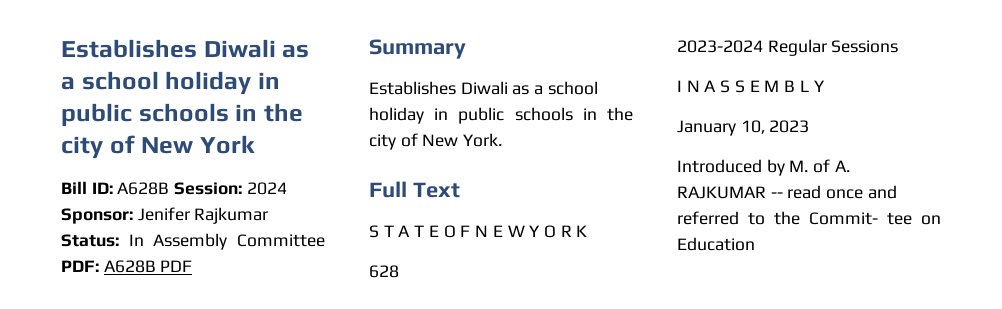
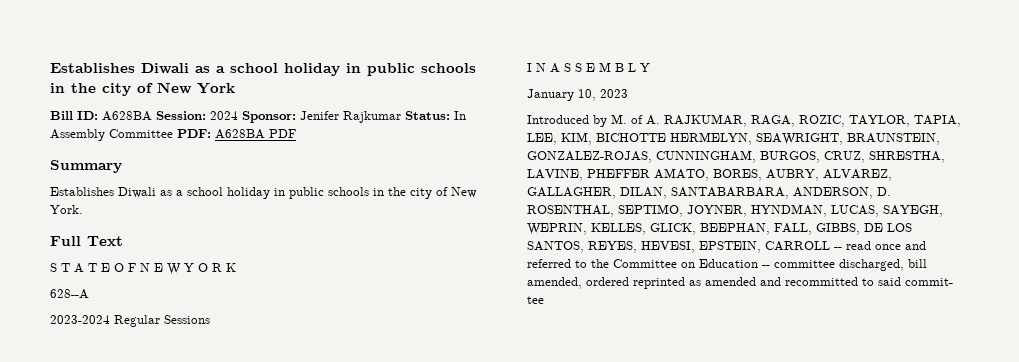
[117,182,170,195] A628B -> [102,111,152,121] A628BA
[103,260,156,273] A628B -> [215,129,265,139] A628BA
[369,265,399,278] 628 -> [50,289,89,299] 628--A
[677,186,766,199] RAJKUMAR -> [664,114,961,127] [527,132,940,145] [527,150,945,163] [527,168,892,181] [527,187,891,199] [527,204,943,217] [527,223,912,235] [527,241,830,253] RAJKUMAR, RAGA, ROZIC, TAYLOR, TAPIA, LEE, KIM, BICHOTTE HERMELYN, SEAWRIGHT, BRAUNSTEIN, GONZALEZ-ROJAS, CUNNINGHAM, BURGOS, CRUZ, SHRESTHA, LAVINE, PHEFFER AMATO, BORES, AUBRY, ALVAREZ, GALLAGHER, DILAN, SANTABARBARA, ANDERSON, D. ROSENTHAL, SEPTIMO, JOYNER, HYNDMAN, LUCAS, SAYEGH, WEPRIN, KELLES, GLICK, BEEPHAN, FALL, GIBBS, DE LOS SANTOS, REYES, HEVESI, EPSTEIN, CARROLL
[809,212,941,225] [677,237,755,251] Commit- tee on Education -> [613,259,927,271] [527,277,953,289] [527,296,544,304] Committee on Education -- committee discharged, bill amended, ordered reprinted as amended and recommitted to said commit- tee

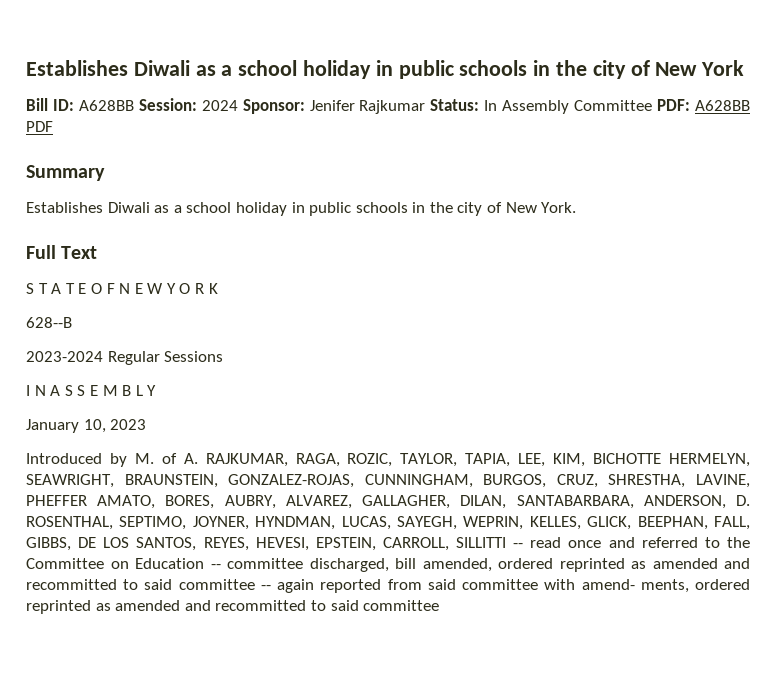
[102,111,152,121] A628BA -> [78,100,134,111] A628BB
[215,129,265,139] A628BA -> [694,100,750,111] A628BB
[50,289,89,299] 628--A -> [26,317,72,328] 628--B
[765,241,830,251] CARROLL -> [382,537,507,551] CARROLL, SILLITTI
[905,278,953,286] [527,296,544,304] commit- tee -> [178,579,750,593] [26,600,440,614] committee -- again reported from said committee with amend- ments, ordered reprinted as amended and recommitted to said committee

